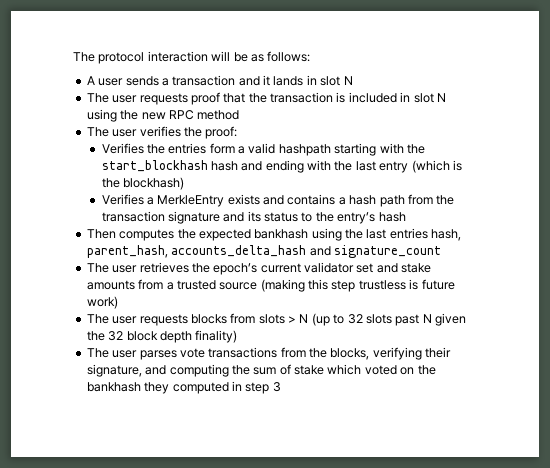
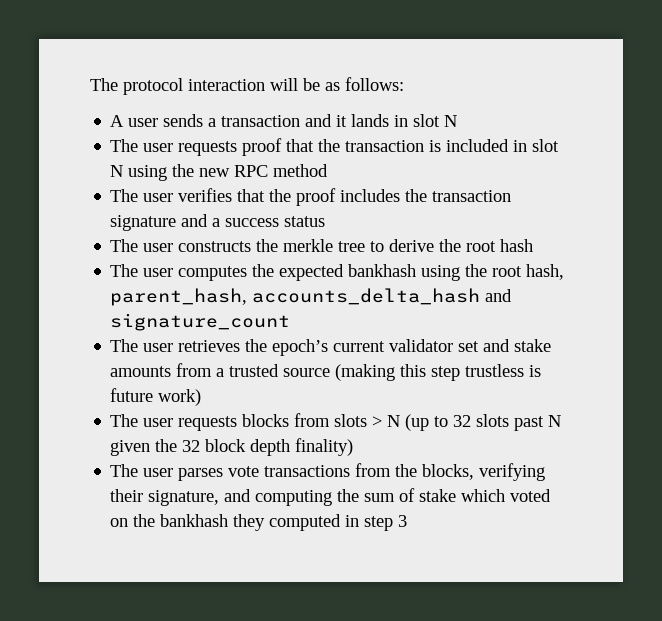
[183,126,238,139] [101,143,425,156] [101,160,462,173] [101,177,184,190] [101,194,433,207] the proof: // Verifies the entries form a valid hashpath starting with the start_blockhash hash and ending with the last entry (which is the blockhash) // Verifies a MerkleEntry exists and contains a hash path from -> [237,188,401,206] that the proof includes
[247,211,261,222] its -> [212,218,280,227] a success
[301,212,376,224] to the entry’s -> [110,239,497,252] // The user constructs the merkle tree to derive the root
[86,229,116,239] Then -> [110,264,174,277] The user
[366,228,428,239] last entries -> [492,266,523,277] root

